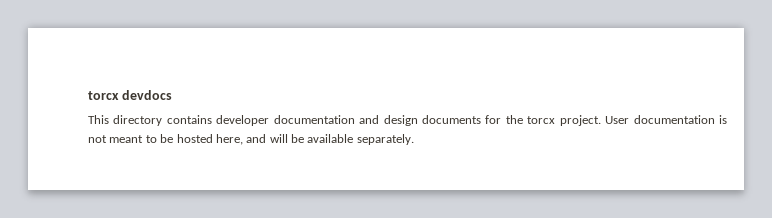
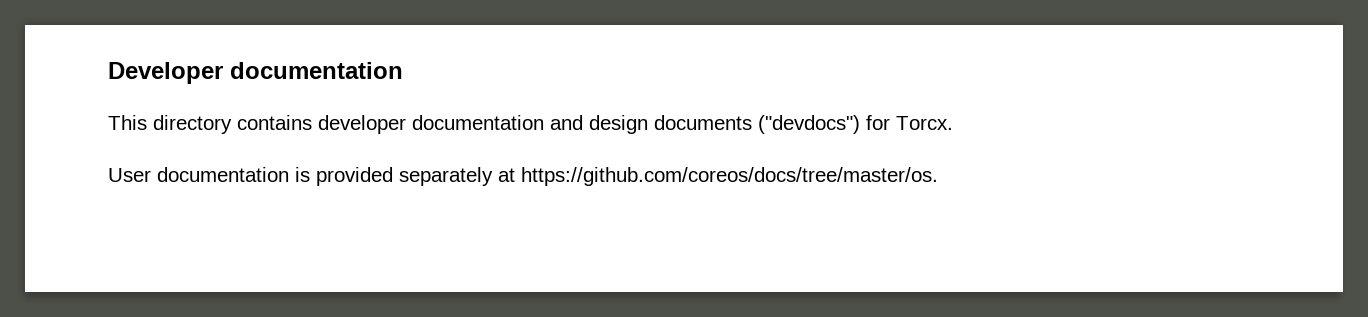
[88,90,172,100] torcx devdocs -> [108,62,403,84] Developer documentation
[485,115,728,126] [88,134,414,145] for the torcx project. User documentation is not meant to be hosted here, and will be available separately. -> [758,115,953,134] [108,167,938,186] ("devdocs") for Torcx. // User documentation is provided separately at https://github.com/coreos/docs/tree/master/os.

